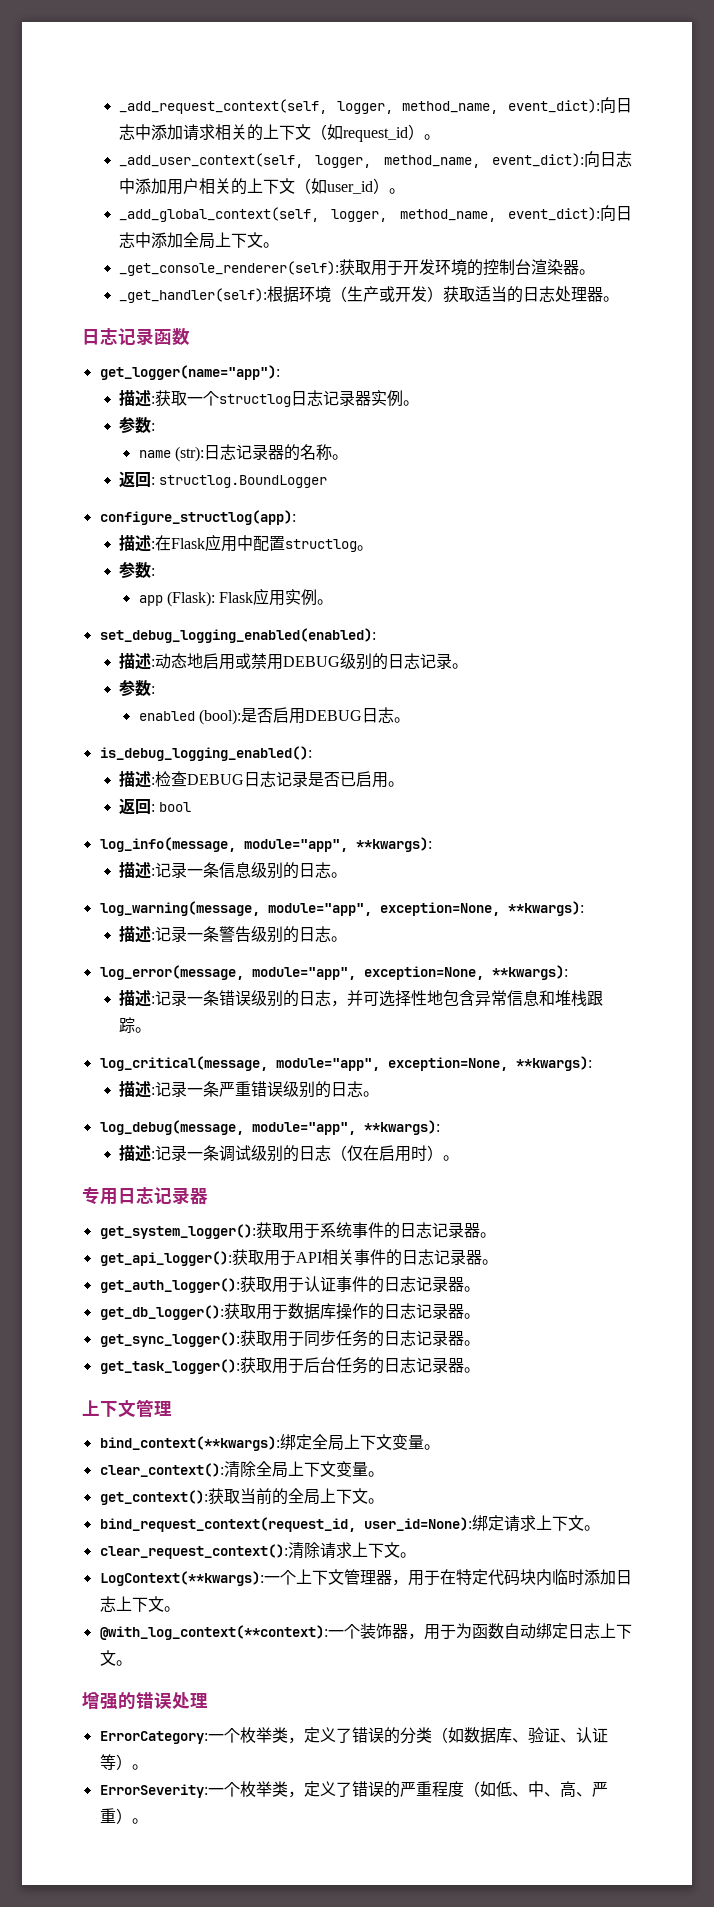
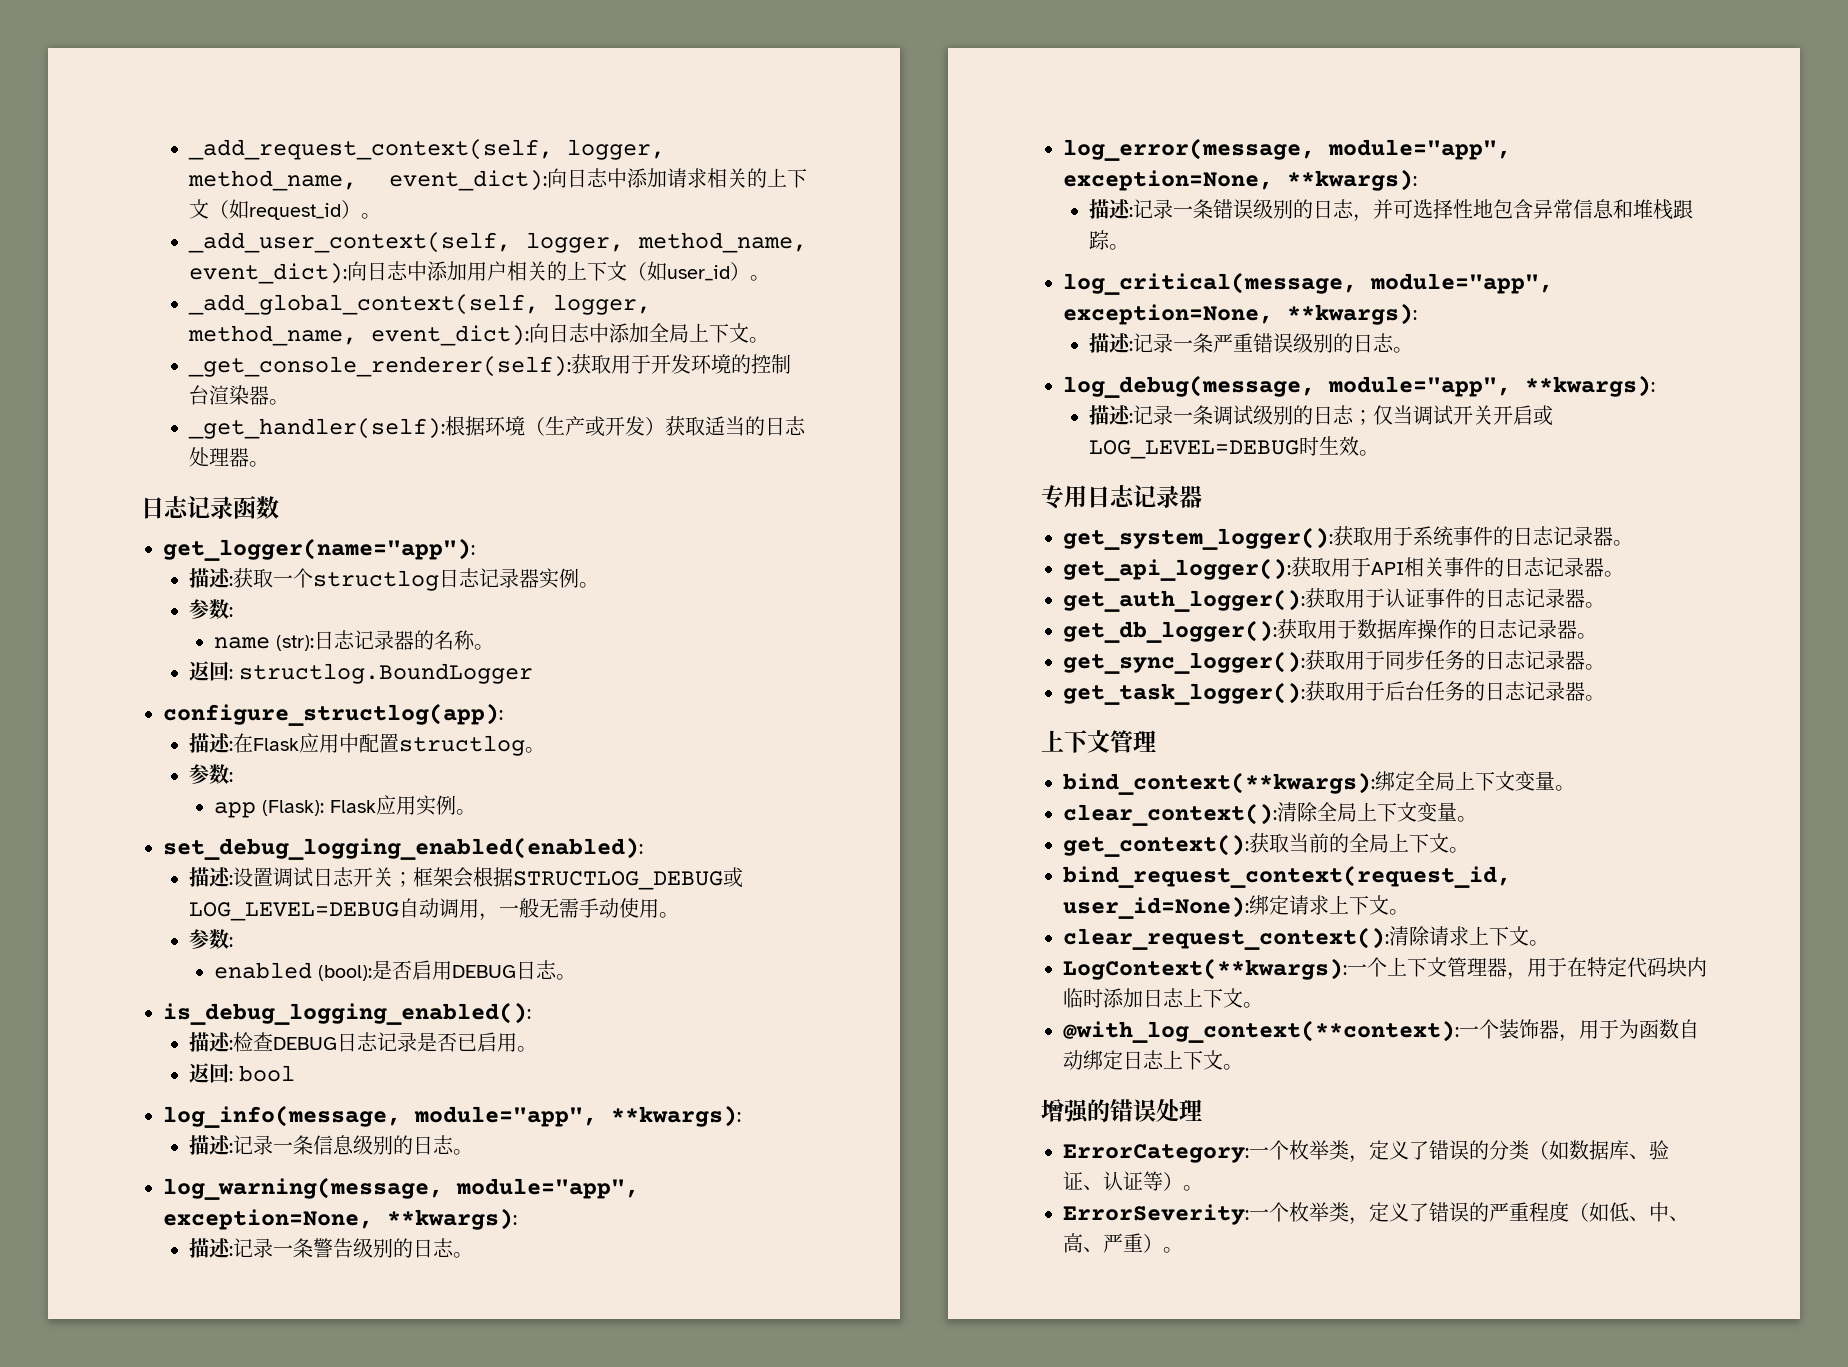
[155,653,453,670] 动态地启用或禁用DEBUG级别的日志记录 -> [232,867,743,890] [188,898,659,921] 设置调试日志开关；框架会根据STRUCTLOG_DEBUG或LOG_LEVEL=DEBUG自动调用，一般无需手动使用
[331,1145,444,1162] （仅在启用时） -> [1352,405,1553,426] [1088,436,1359,459] ；仅当调试开关开启或LOG_LEVEL=DEBUG时生效

